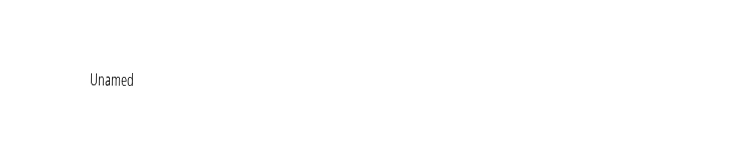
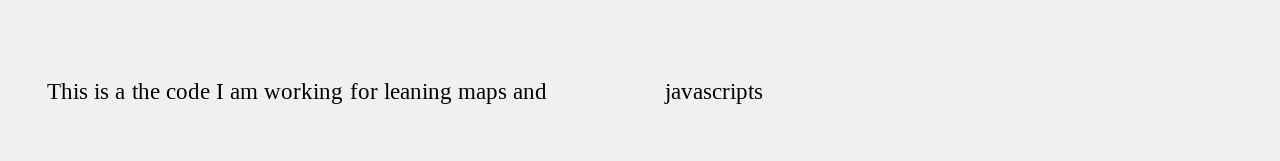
[89,72,135,87] Unamed -> [47,83,763,104] This is a the code I am working for leaning maps and javascripts

